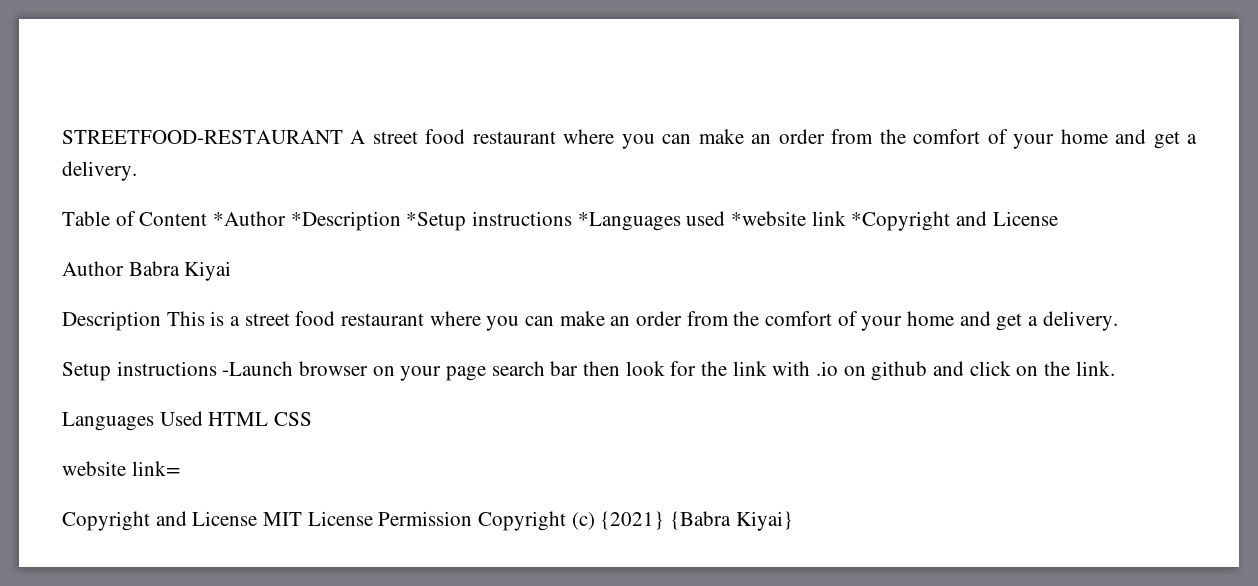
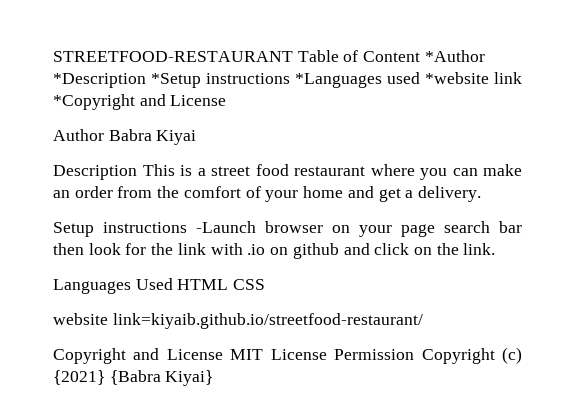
[350,129,1197,149] [62,161,137,181] A street food restaurant where you can make an order from the comfort of your home and get a delivery. // -> (293, 56) none
[131,461,180,476] link= -> [112,313,423,329] link=kiyaib.github.io/streetfood-restaurant/

